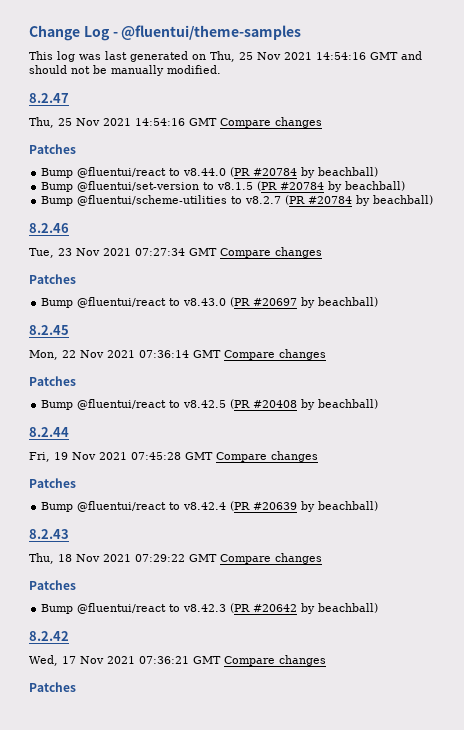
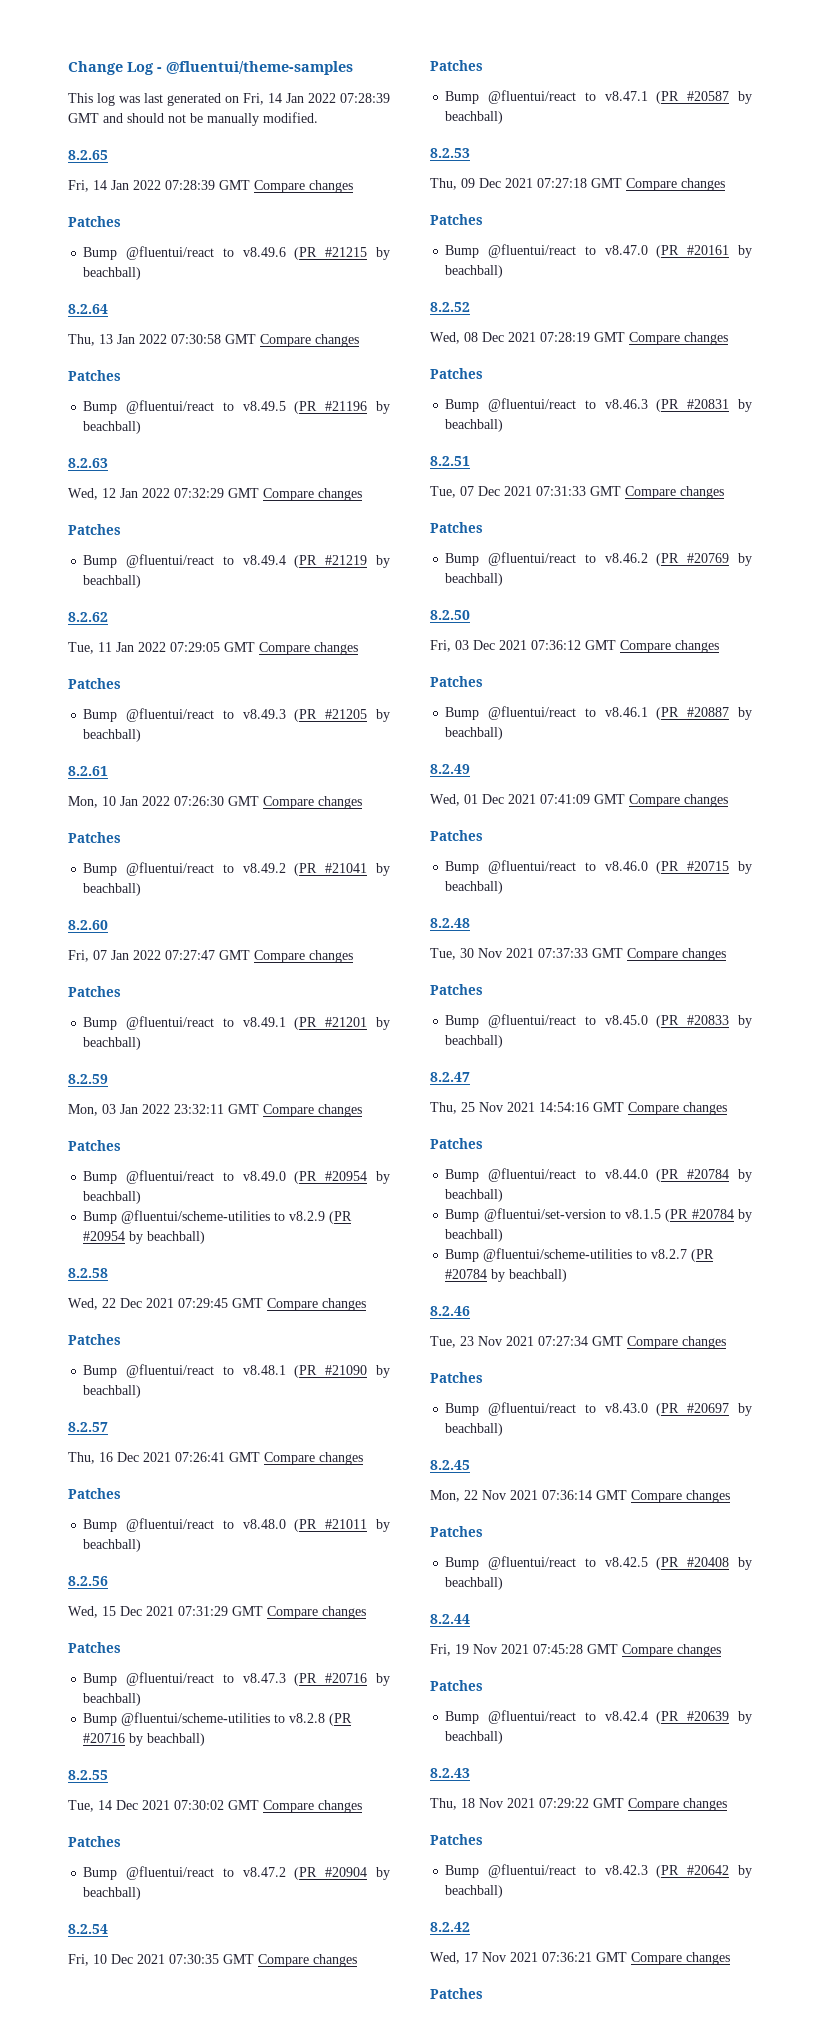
[210,51,366,62] Thu, 25 Nov 2021 14:54:16 -> [243,93,390,105] Fri, 14 Jan 2022 07:28:39
(221, 69) none -> [68,150,108,160] [68,180,353,193] [68,216,121,227] [83,246,391,260] [83,267,142,280] [68,304,108,314] [68,334,359,347] [68,370,121,381] [83,400,391,414] [83,421,142,434] [68,458,108,468] [68,488,362,501] [68,524,121,535] [83,554,391,568] [83,575,142,588] [68,612,108,622] [68,642,358,655] [68,678,121,689] [83,708,391,722] [83,729,142,742] [68,766,108,776] [68,796,362,809] [68,832,121,843] [83,862,391,876] [83,883,142,896] [68,920,108,930] [68,950,353,963] [68,986,121,997] [83,1016,391,1030] [83,1037,142,1050] [68,1074,108,1084] [68,1104,362,1117] [68,1140,121,1151] [83,1170,391,1184] [83,1191,142,1204] [83,1210,353,1224] [83,1231,206,1244] [68,1268,108,1278] [68,1298,366,1311] [68,1334,121,1345] [83,1364,391,1378] [83,1385,142,1398] [68,1422,108,1432] [68,1452,363,1465] [68,1488,121,1499] [83,1518,391,1532] [83,1539,142,1552] [68,1576,108,1586] [68,1606,366,1619] [68,1642,121,1653] [83,1672,391,1686] [83,1693,142,1706] [83,1712,353,1726] [83,1733,206,1746] [68,1770,108,1780] [68,1800,362,1813] [68,1836,121,1847] [83,1866,391,1880] [83,1887,142,1900] [68,1924,108,1934] [68,1954,357,1967] [430,60,483,71] [445,90,752,104] [445,111,504,124] [430,148,470,158] [430,178,725,191] [430,214,483,225] [445,244,752,258] [445,265,504,278] [430,302,470,312] [430,332,728,345] [430,368,483,379] [445,398,752,412] [445,419,504,432] [430,456,470,466] [430,486,724,499] [430,522,483,533] [445,552,752,566] [445,573,504,586] [430,610,470,620] [430,640,719,653] [430,676,483,687] [445,706,752,720] [445,727,504,740] [430,764,470,774] [430,794,728,807] [430,830,483,841] [445,860,752,874] [445,881,504,894] [430,918,470,928] [430,948,726,961] [430,984,483,995] [445,1014,752,1028] [445,1035,504,1048] // 8.2.65 // Fri, 14 Jan 2022 07:28:39 GMT Compare changes // Patches // Bump @fluentui/react to v8.49.6 (PR #21215 by beachball) // 8.2.64 // Thu, 13 Jan 2022 07:30:58 GMT Compare changes // Patches // Bump @fluentui/react to v8.49.5 (PR #21196 by beachball) // 8.2.63 // Wed, 12 Jan 2022 07:32:29 GMT Compare changes // Patches // Bump @fluentui/react to v8.49.4 (PR #21219 by beachball) // 8.2.62 // Tue, 11 Jan 2022 07:29:05 GMT Compare changes // Patches // Bump @fluentui/react to v8.49.3 (PR #21205 by beachball) // 8.2.61 // Mon, 10 Jan 2022 07:26:30 GMT Compare changes // Patches // Bump @fluentui/react to v8.49.2 (PR #21041 by beachball) // 8.2.60 // Fri, 07 Jan 2022 07:27:47 GMT Compare changes // Patches // Bump @fluentui/react to v8.49.1 (PR #21201 by beachball) // 8.2.59 // Mon, 03 Jan 2022 23:32:11 GMT Compare changes // Patches // Bump @fluentui/react to v8.49.0 (PR #20954 by beachball) // Bump @fluentui/scheme-utilities to v8.2.9 (PR #20954 by beachball) // 8.2.58 // Wed, 22 Dec 2021 07:29:45 GMT Compare changes // Patches // Bump @fluentui/react to v8.48.1 (PR #21090 by beachball) // 8.2.57 // Thu, 16 Dec 2021 07:26:41 GMT Compare changes // Patches // Bump @fluentui/react to v8.48.0 (PR #21011 by beachball) // 8.2.56 // Wed, 15 Dec 2021 07:31:29 GMT Compare changes // Patches // Bump @fluentui/react to v8.47.3 (PR #20716 by beachball) // Bump @fluentui/scheme-utilities to v8.2.8 (PR #20716 by beachball) // 8.2.55 // Tue, 14 Dec 2021 07:30:02 GMT Compare changes // Patches // Bump @fluentui/react to v8.47.2 (PR #20904 by beachball) // 8.2.54 // Fri, 10 Dec 2021 07:30:35 GMT Compare changes // Patches // Bump @fluentui/react to v8.47.1 (PR #20587 by beachball) // 8.2.53 // Thu, 09 Dec 2021 07:27:18 GMT Compare changes // Patches // Bump @fluentui/react to v8.47.0 (PR #20161 by beachball) // 8.2.52 // Wed, 08 Dec 2021 07:28:19 GMT Compare changes // Patches // Bump @fluentui/react to v8.46.3 (PR #20831 by beachball) // 8.2.51 // Tue, 07 Dec 2021 07:31:33 GMT Compare changes // Patches // Bump @fluentui/react to v8.46.2 (PR #20769 by beachball) // 8.2.50 // Fri, 03 Dec 2021 07:36:12 GMT Compare changes // Patches // Bump @fluentui/react to v8.46.1 (PR #20887 by beachball) // 8.2.49 // Wed, 01 Dec 2021 07:41:09 GMT Compare changes // Patches // Bump @fluentui/react to v8.46.0 (PR #20715 by beachball) // 8.2.48 // Tue, 30 Nov 2021 07:37:33 GMT Compare changes // Patches // Bump @fluentui/react to v8.45.0 (PR #20833 by beachball)

